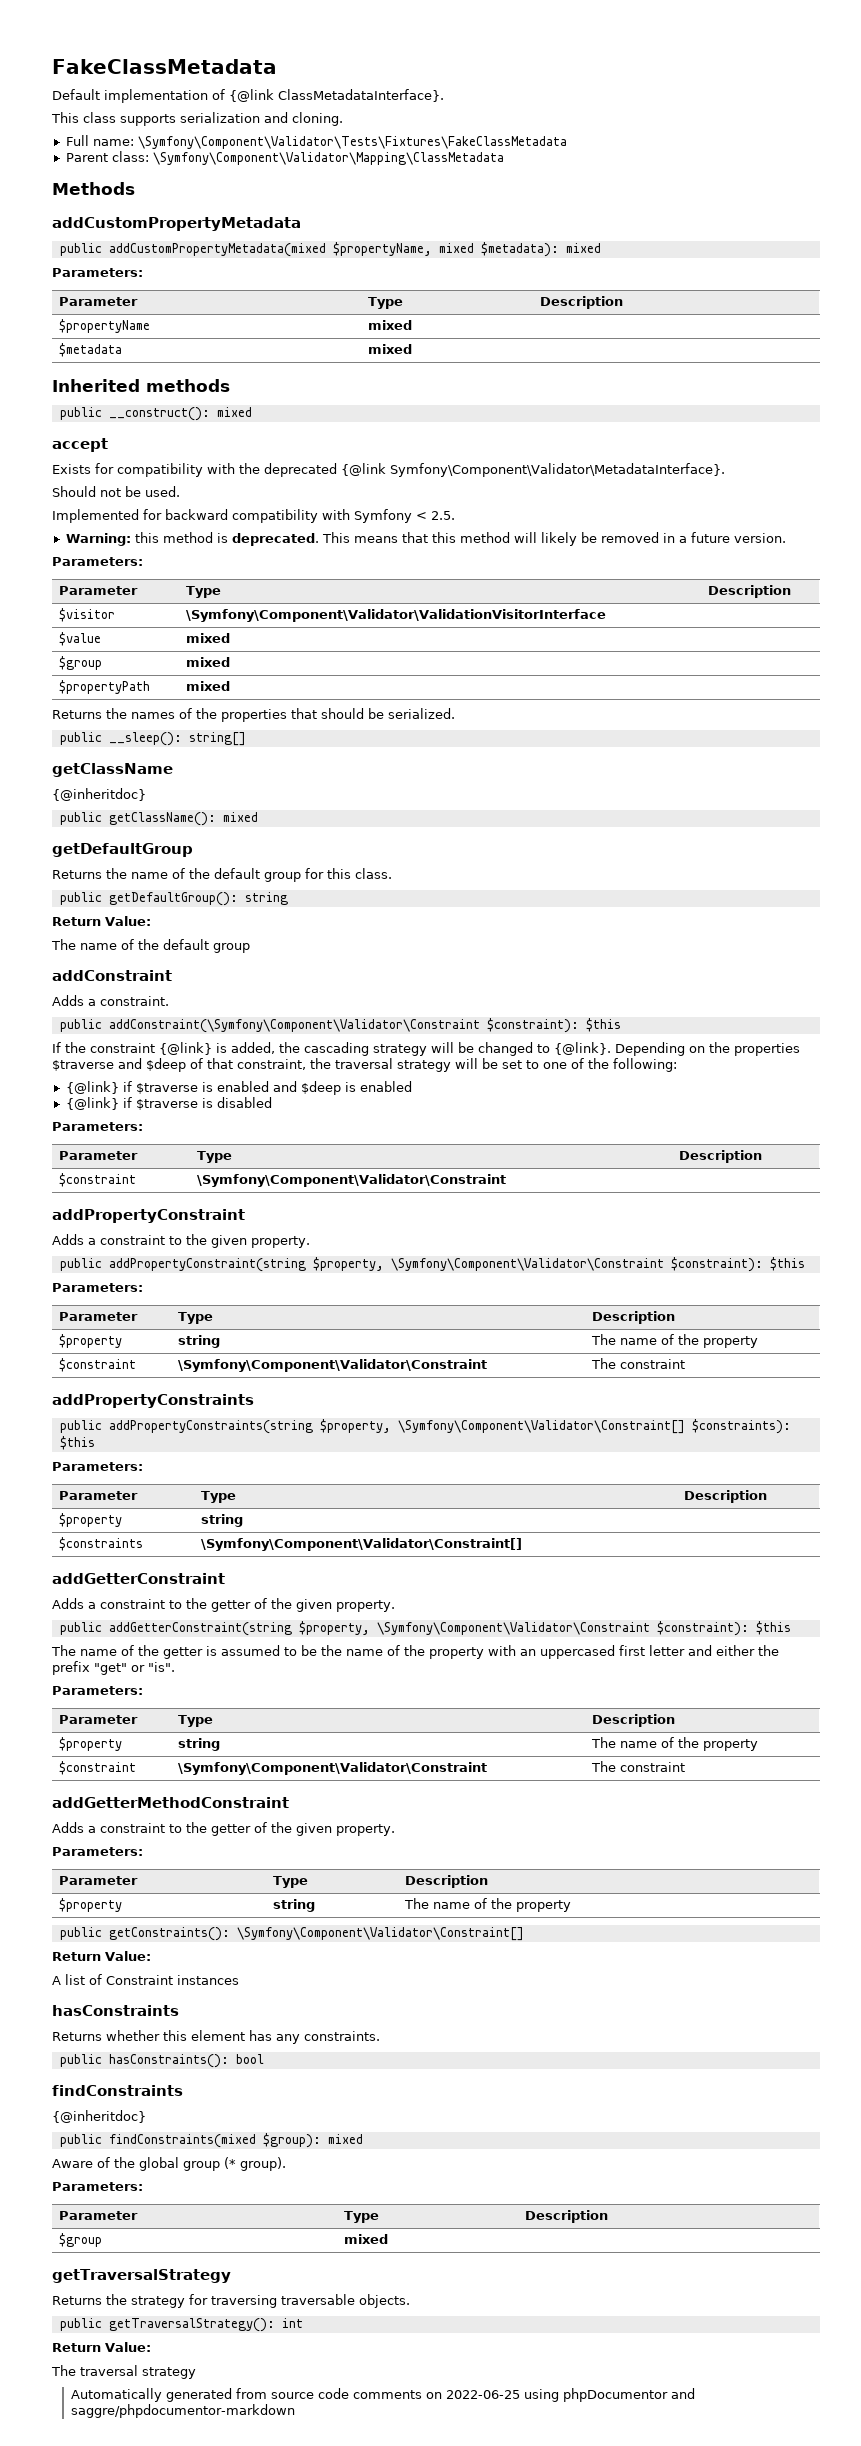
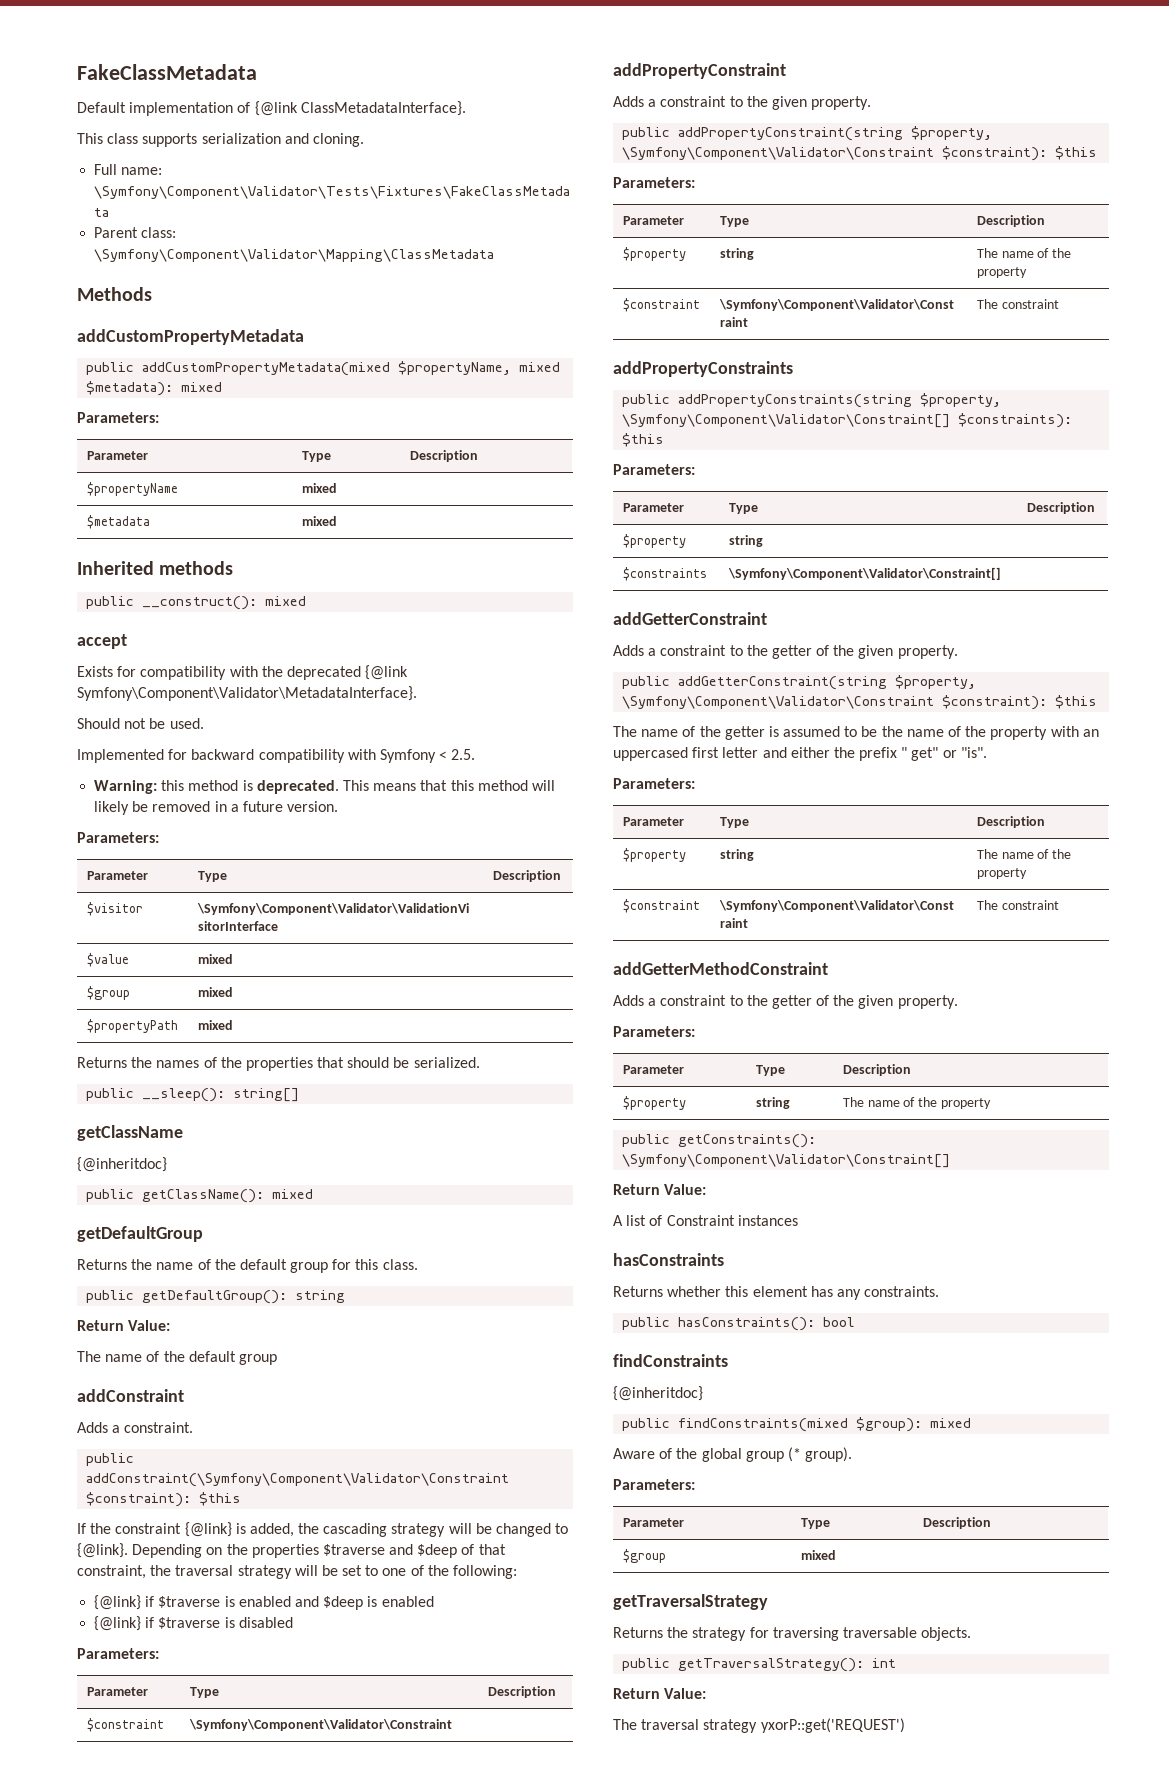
[94,1663,127,1675] "get" -> [901,747,939,761] " get"
[70,2388,695,2402] [70,2404,295,2418] // Automatically generated from source code comments on 2022-06-25 using phpDocumentor and saggre/phpdocumentor-markdown -> [760,1718,905,1733] yxorP::get('REQUEST')

